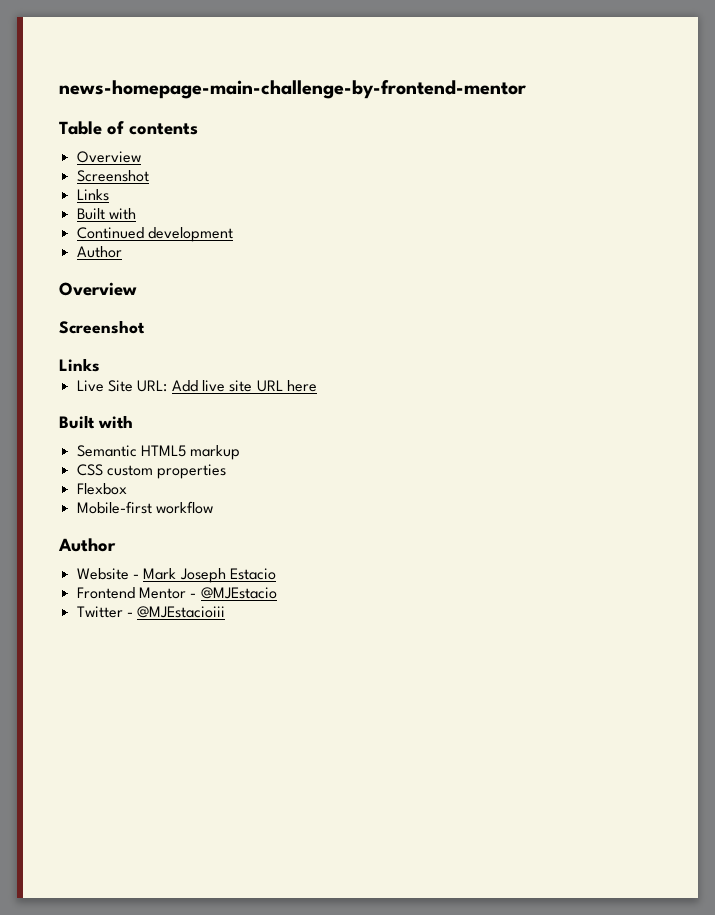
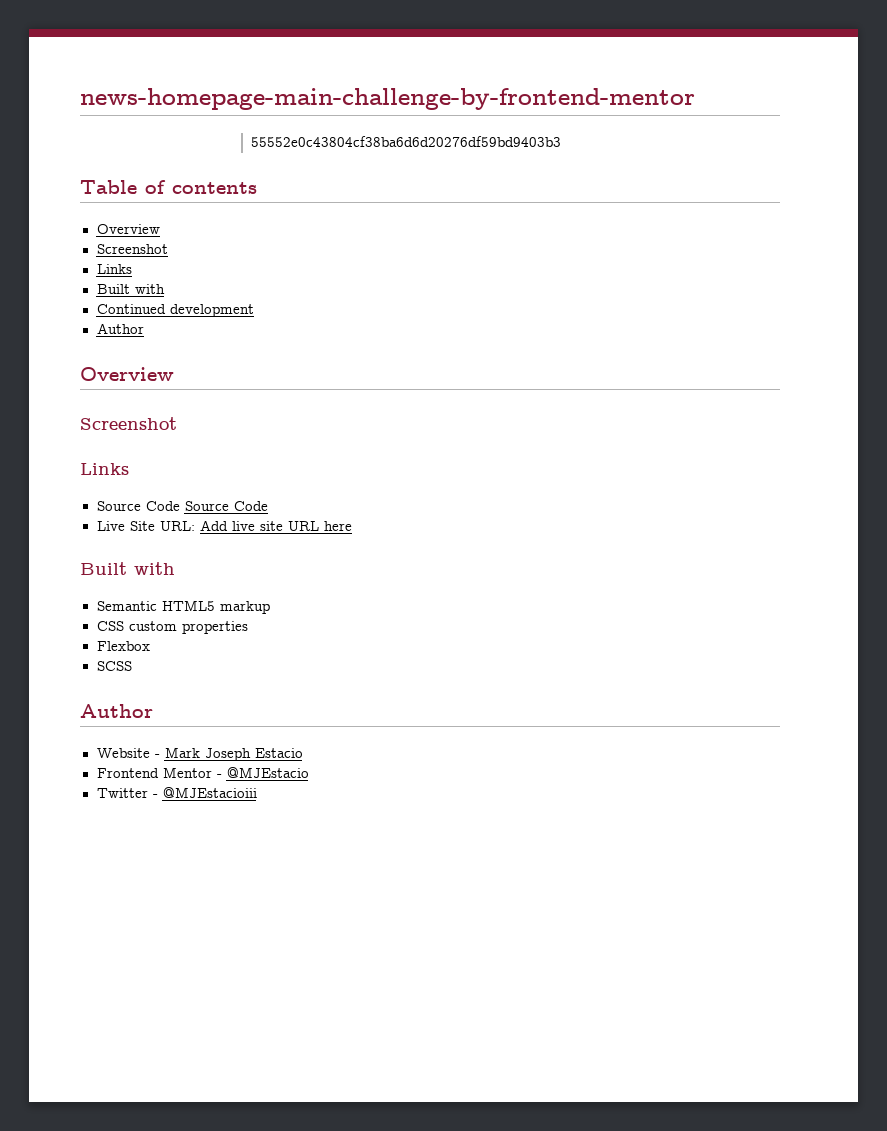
(526, 89) none -> [251,136,562,147] // 55552e0c43804cf38ba6d6d20276df59bd9403b3
(100, 365) none -> [96,501,268,511] // Source Code Source Code
[76,501,213,514] Mobile-first workflow -> [96,661,132,671] SCSS

